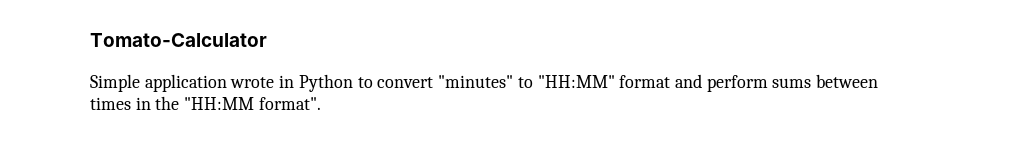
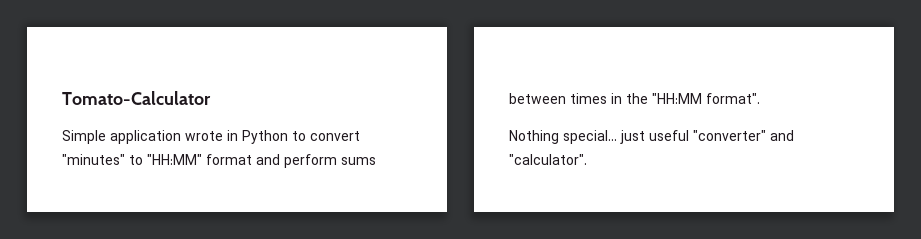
(321, 103) none -> [509,130,794,144] [509,154,587,165] // Nothing special... just useful "converter" and "calculator".

